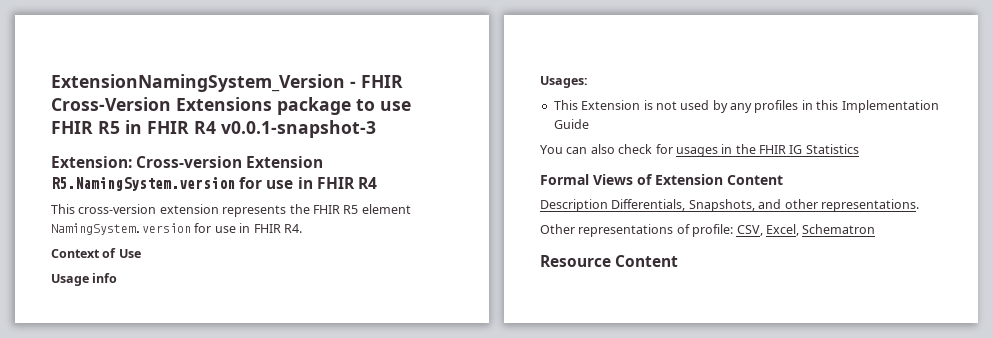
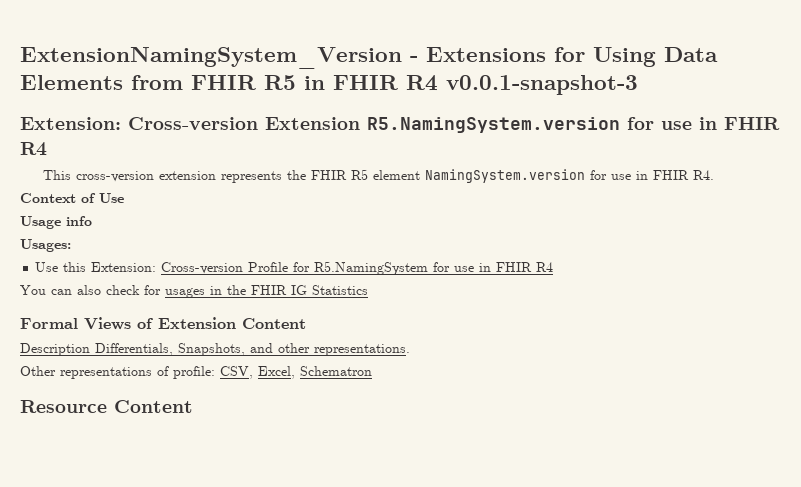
[361,75,403,88] [51,97,411,115] FHIR Cross-Version Extensions package to use -> [426,47,718,67] [20,75,183,90] Extensions for Using Data Elements from
[553,100,939,113] [553,119,589,129] This Extension is not used by any profiles in this Implementation Guide -> [35,261,554,275] Use this Extension: Cross-version Profile for R5.NamingSystem for use in FHIR R4

